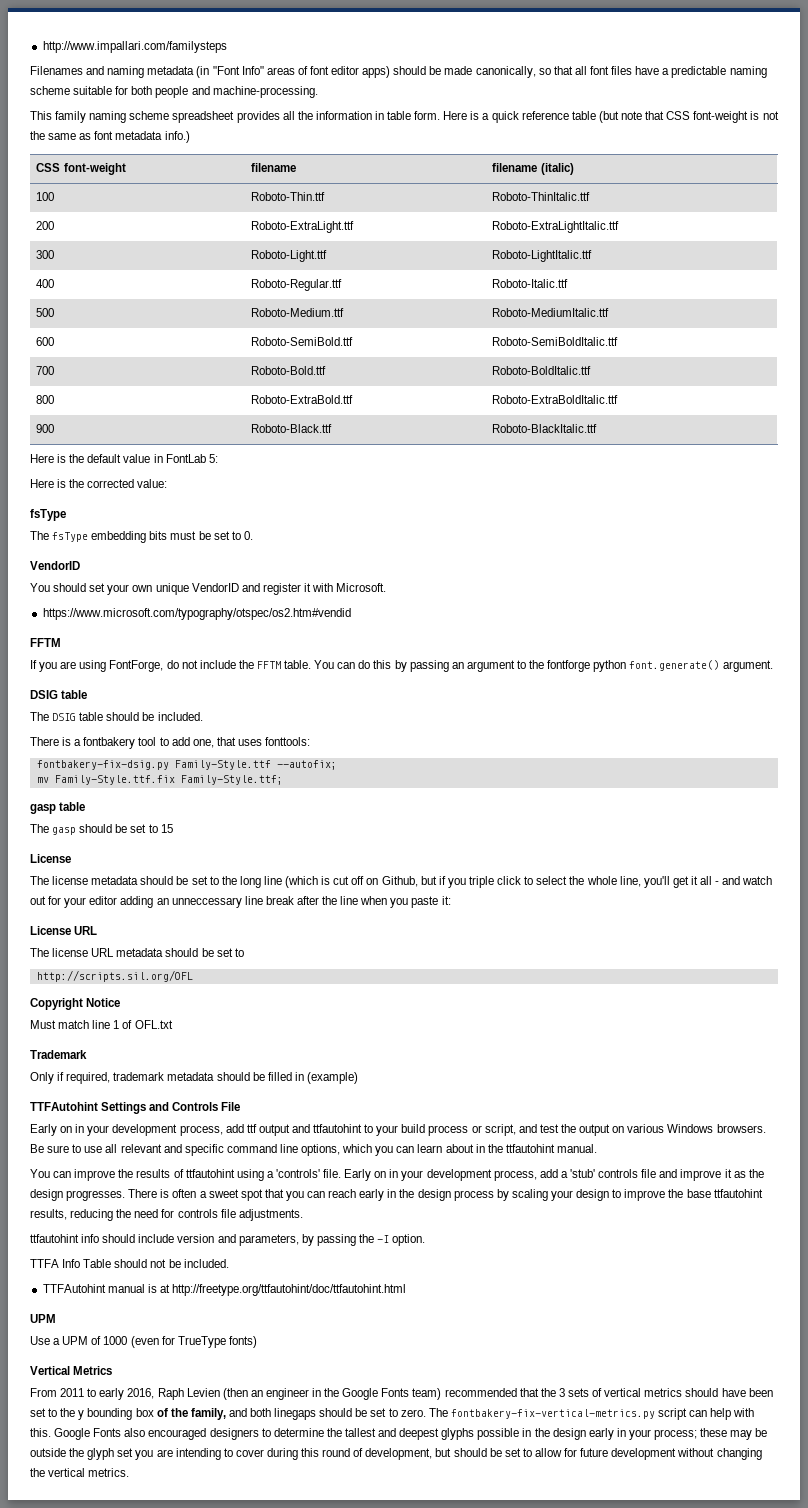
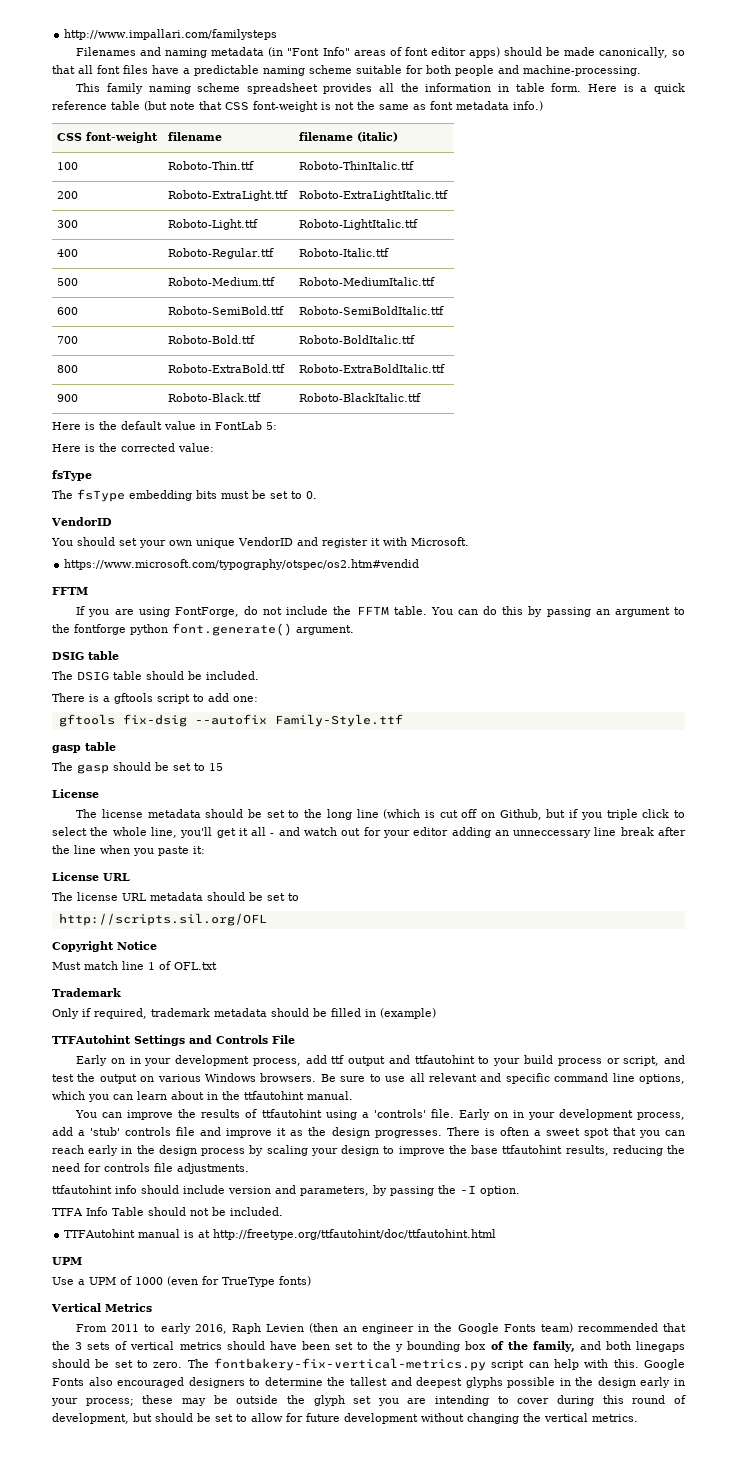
[83,737,311,749] [36,760,337,770] [36,775,283,785] fontbakery tool to add one, that uses fonttools: // fontbakery-fix-dsig.py Family-Style.ttf --autofix; // mv Family-Style.ttf.fix Family-Style.ttf; -> [114,693,258,704] [58,714,403,727] gftools script to add one: // gftools fix-dsig --autofix Family-Style.ttf

